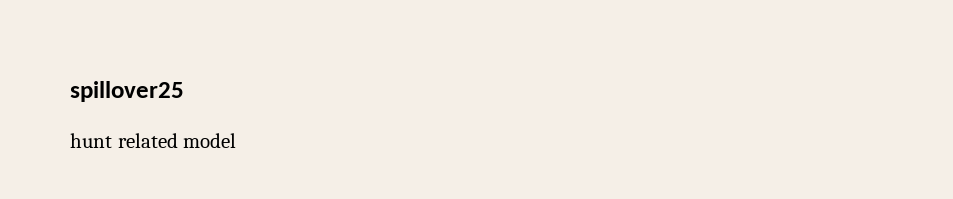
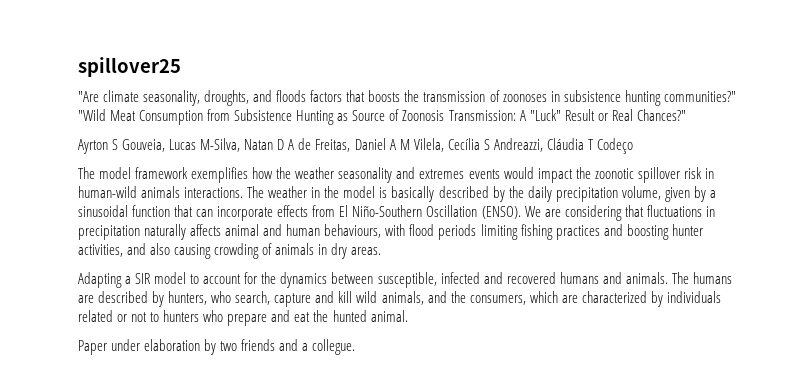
[70,133,237,148] hunt related model -> [78,90,736,106] [78,109,686,125] [78,138,633,154] [78,167,714,183] [78,186,716,202] [78,205,715,221] [78,224,703,240] [78,243,382,259] [78,272,732,288] [78,291,721,307] [78,310,408,326] [78,339,356,355] "Are climate seasonality, droughts, and floods factors that boosts the transmission of zoonoses in subsistence hunting communities?" "Wild Meat Consumption from Subsistence Hunting as Source of Zoonosis Transmission: A "Luck" Result or Real Chances?" // Ayrton S Gouveia, Lucas M-Silva, Natan D A de Freitas, Daniel A M Vilela, Cecília S Andreazzi, Cláudia T Codeço // The model framework exemplifies how the weather seasonality and extremes events would impact the zoonotic spillover risk in human-wild animals interactions. The weather in the model is basically described by the daily precipitation volume, given by a sinusoidal function that can incorporate effects from El Niño-Southern Oscillation (ENSO). We are considering that fluctuations in precipitation naturally affects animal and human behaviours, with flood periods limiting fishing practices and boosting hunter activities, and also causing crowding of animals in dry areas. // Adapting a SIR model to account for the dynamics between susceptible, infected and recovered humans and animals. The humans are described by hunters, who search, capture and kill wild animals, and the consumers, which are characterized by individuals related or not to hunters who prepare and eat the hunted animal. // Paper under elaboration by two friends and a collegue.

